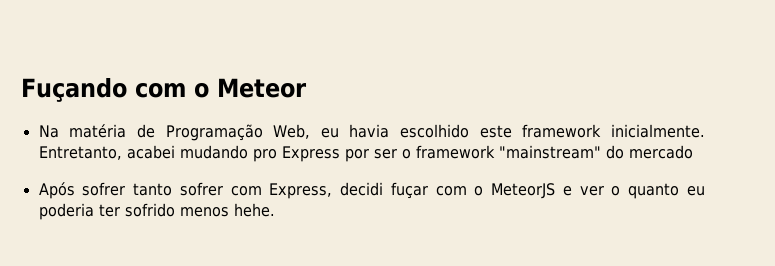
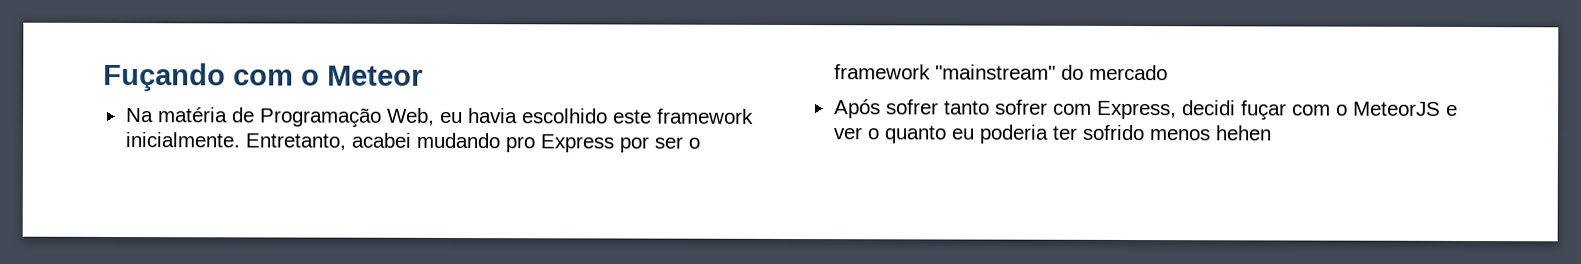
[233,203,275,217] hehe. -> [1214,125,1272,141] hehen

